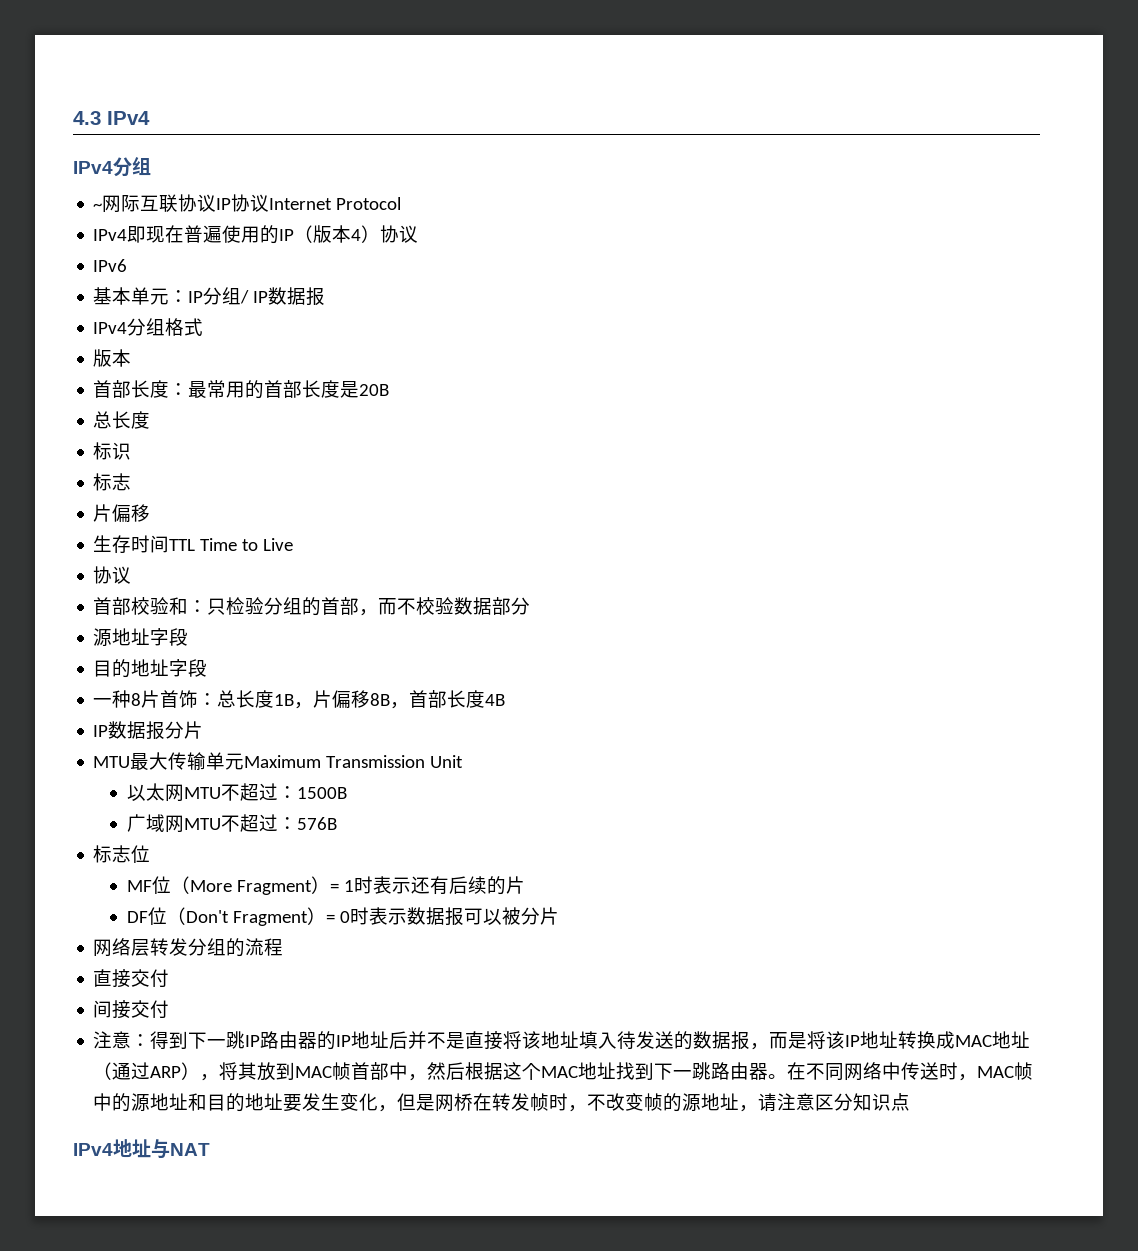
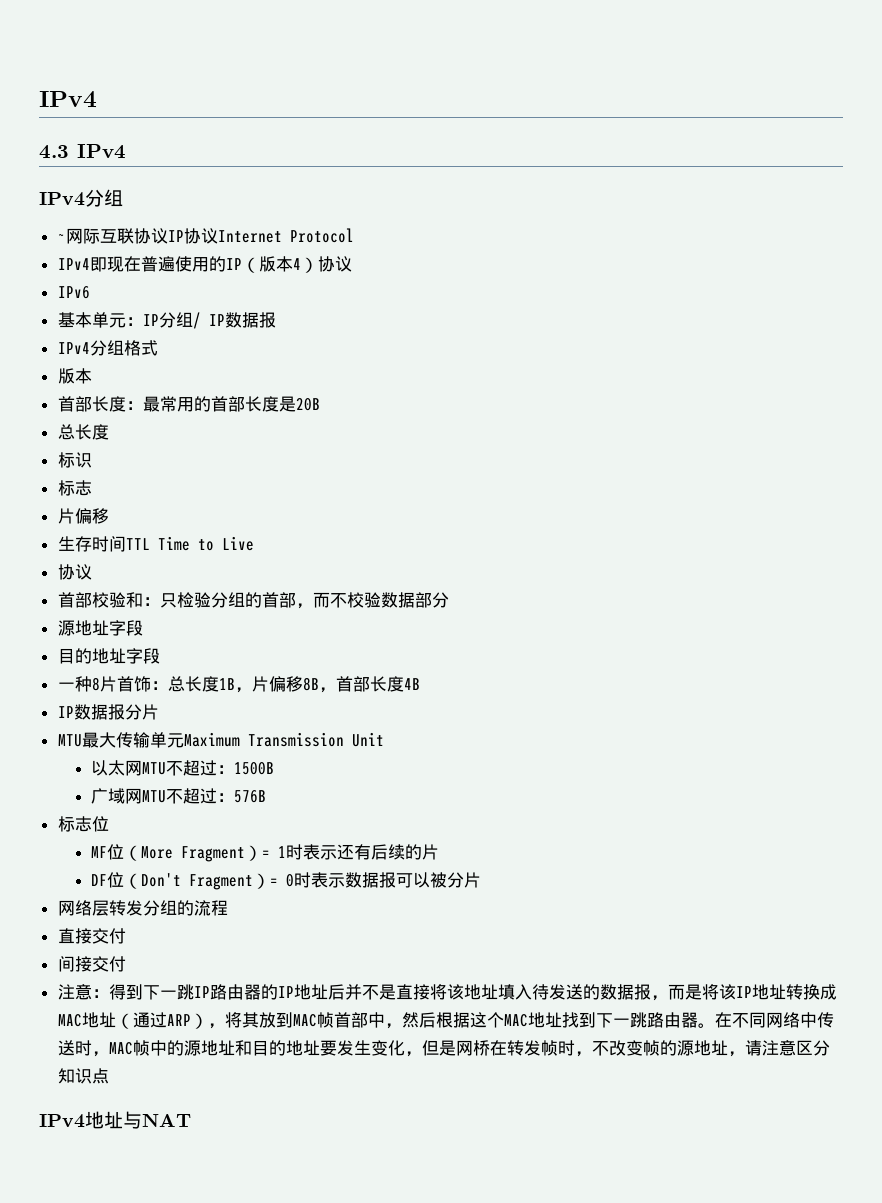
(73, 118) none -> [39,91,97,108] IPv4 //

